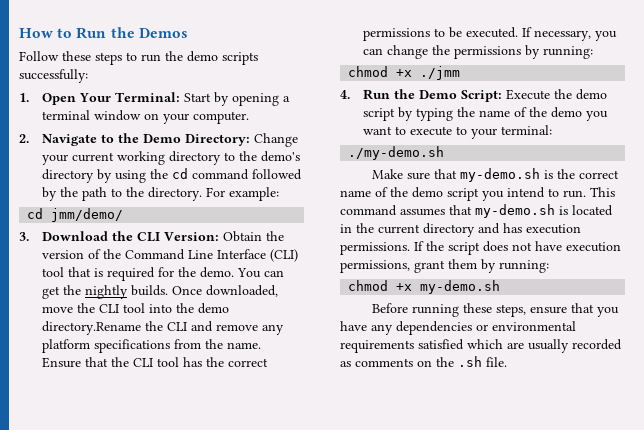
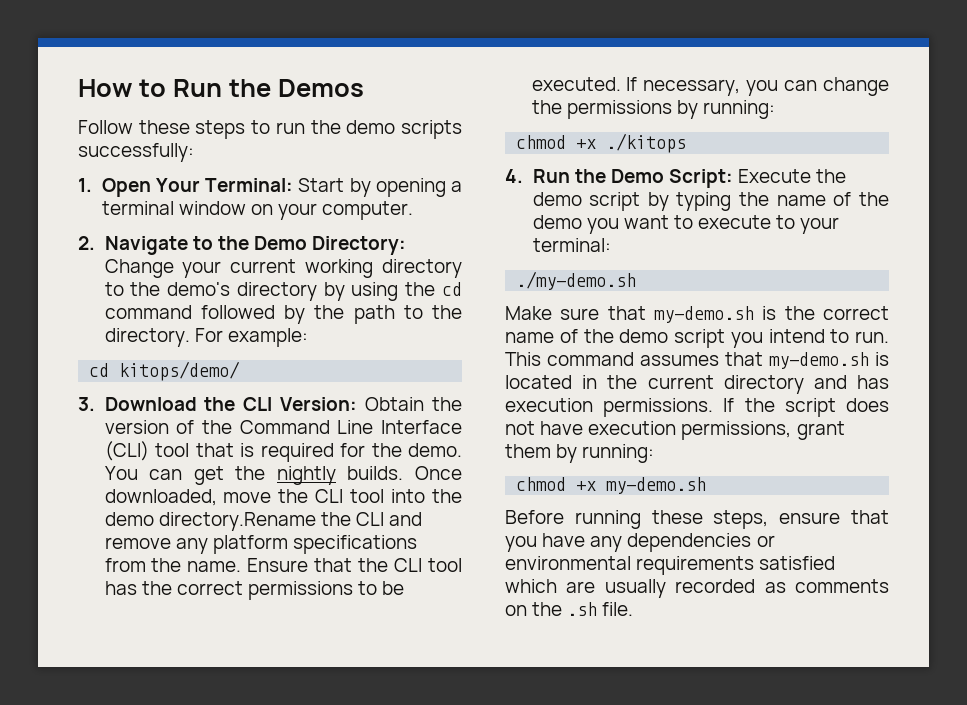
[51,208,124,222] jmm/demo/ -> [119,361,241,381] kitops/demo/
[420,66,461,80] ./jmm -> [606,133,687,153] ./kitops

